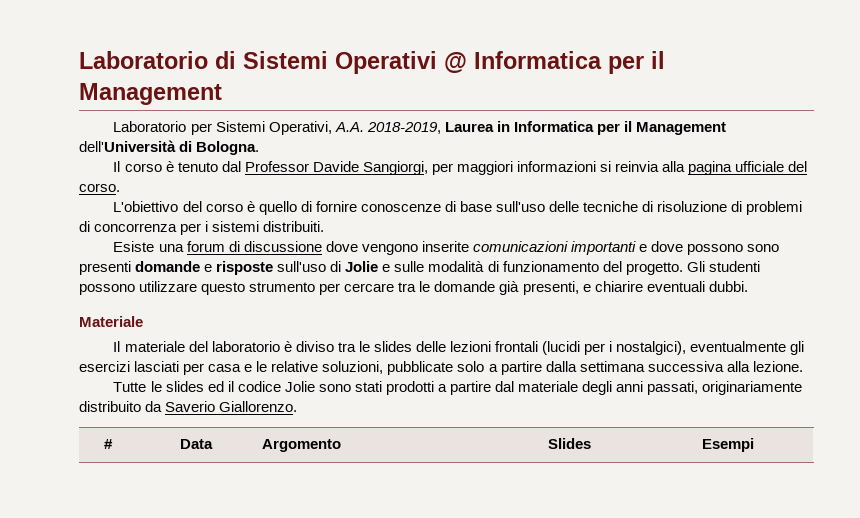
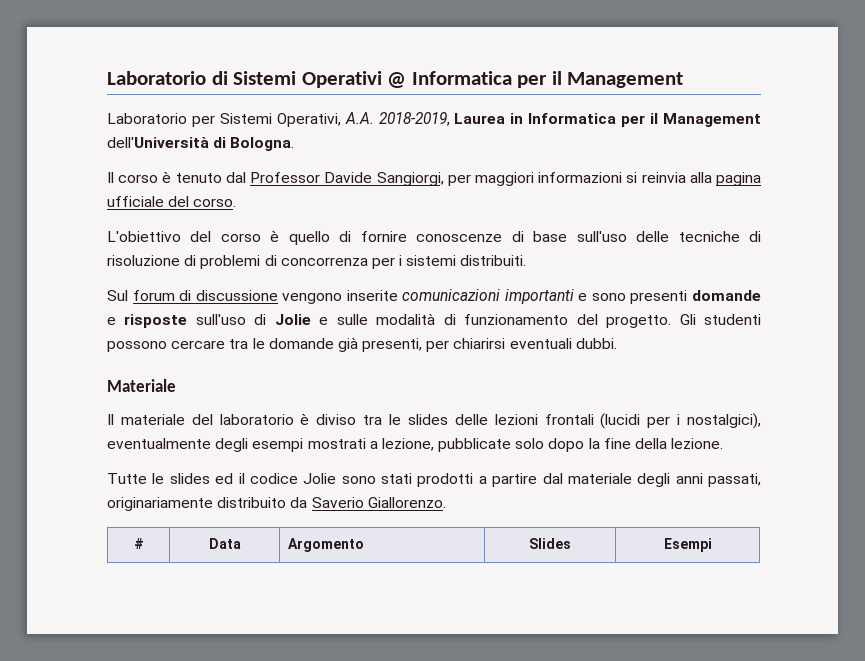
[113,241,184,252] Esiste una -> [107,290,128,301] Sul
[325,241,358,252] dove -> (278, 295) none
[651,241,744,255] dove possono -> (588, 297) none
[139,281,341,295] utilizzare questo strumento per -> (167, 346) none
[582,281,643,292] e chiarire -> [426,338,506,352] per chiarirsi
[790,341,805,355] [79,361,750,375] gli esercizi lasciati per casa e le relative soluzioni, pubblicate solo a partire dalla settimana successiva alla -> [215,438,668,452] degli esempi mostrati a lezione, pubblicate solo dopo la fine della

